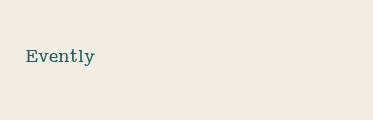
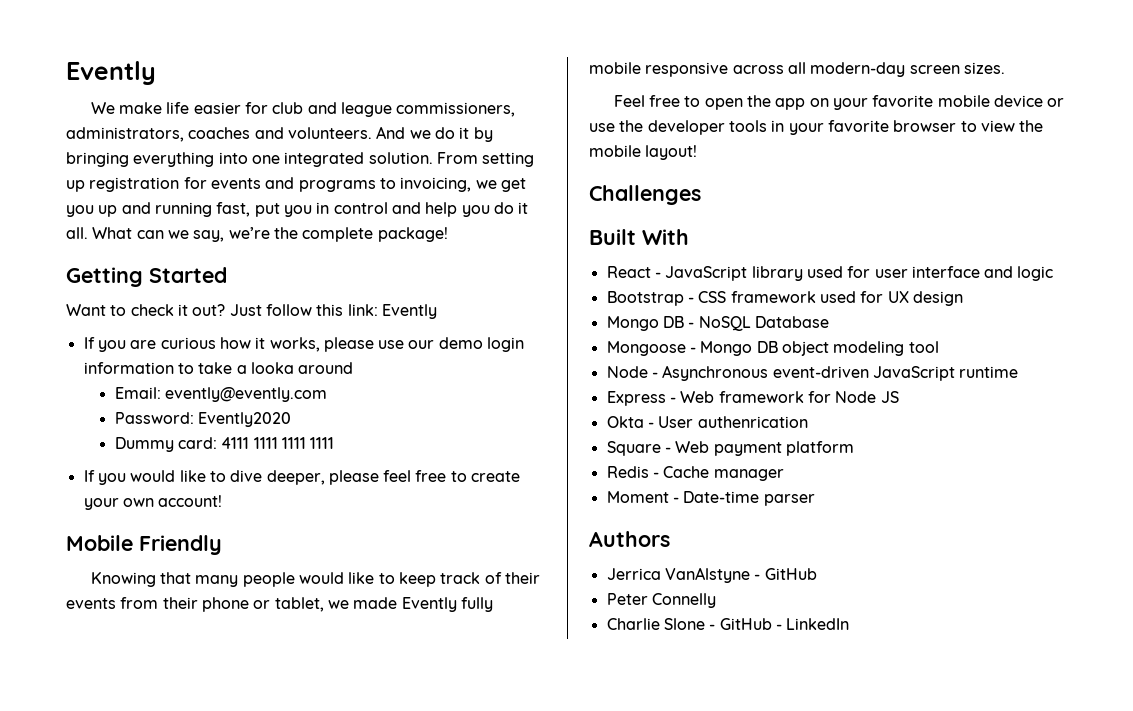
[25,49,95,66] Evently -> [66,61,156,85] [90,102,516,117] [66,126,493,142] [66,152,535,167] [66,177,526,192] [66,202,529,217] [66,227,448,242] [66,267,227,287] [66,304,437,319] [83,337,525,352] [83,362,354,374] [114,387,327,402] [114,412,291,427] [114,437,335,452] [83,470,521,485] [83,495,223,510] [66,535,222,555] [90,572,541,587] [66,597,493,612] [589,62,1005,77] [613,95,1065,110] [589,120,1044,135] [589,145,698,160] [589,185,701,205] [589,229,689,245] [606,266,1054,281] [606,291,963,306] [606,316,829,331] [606,341,939,356] [606,365,1019,381] [606,391,899,406] [606,416,808,428] [606,441,854,456] [606,466,784,481] [606,491,815,506] [589,531,670,547] [606,567,817,583] [606,593,716,608] [606,618,850,630] Evently // We make life easier for club and league commissioners, administrators, coaches and volunteers. And we do it by bringing everything into one integrated solution. From setting up registration for events and programs to invoicing, we get you up and running fast, put you in control and help you do it all. What can we say, we’re the complete package! // Getting Started // Want to check it out? Just follow this link: Evently // If you are curious how it works, please use our demo login information to take a looka around // Email: evently@evently.com // Password: Evently2020 // Dummy card: 4111 1111 1111 1111 // If you would like to dive deeper, please feel free to create your own account! // Mobile Friendly // Knowing that many people would like to keep track of their events from their phone or tablet, we made Evently fully mobile responsive across all modern-day screen sizes. // Feel free to open the app on your favorite mobile device or use the developer tools in your favorite browser to view the mobile layout! // Challenges // Built With // React - JavaScript library used for user interface and logic // Bootstrap - CSS framework used for UX design // Mongo DB - NoSQL Database // Mongoose - Mongo DB object modeling tool // Node - Asynchronous event-driven JavaScript runtime // Express - Web framework for Node JS // Okta - User authenrication // Square - Web payment platform // Redis - Cache manager // Moment - Date-time parser // Authors // Jerrica VanAlstyne - GitHub // Peter Connelly // Charlie Slone - GitHub - LinkedIn

